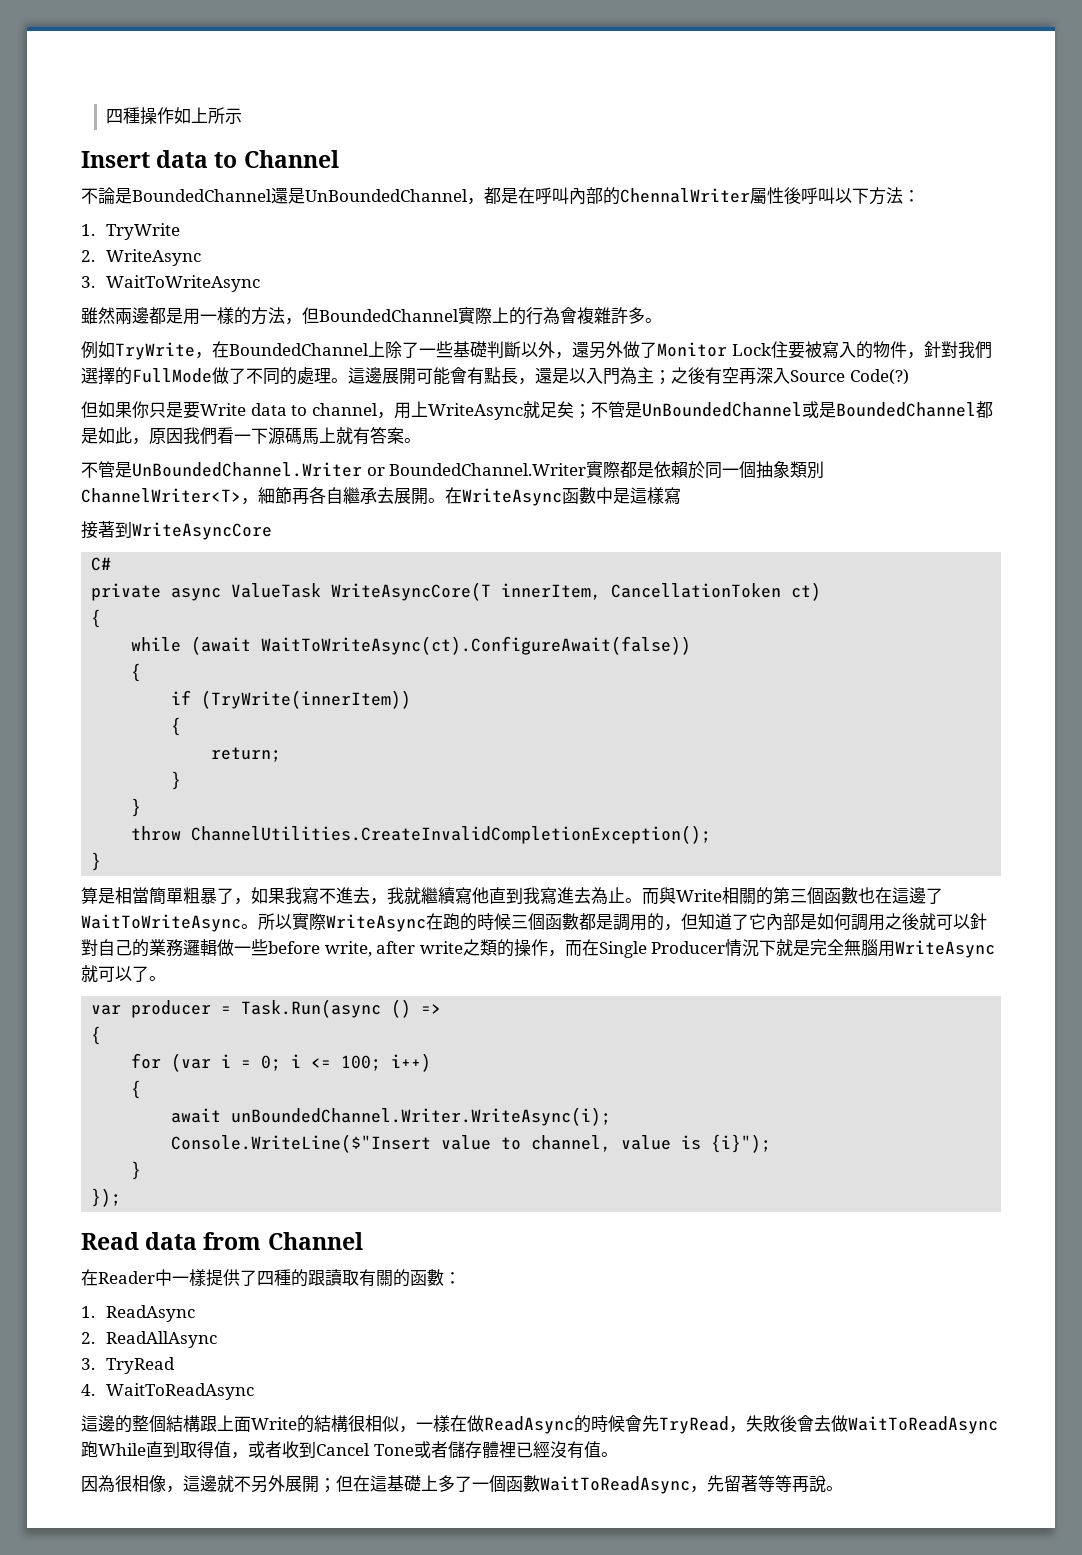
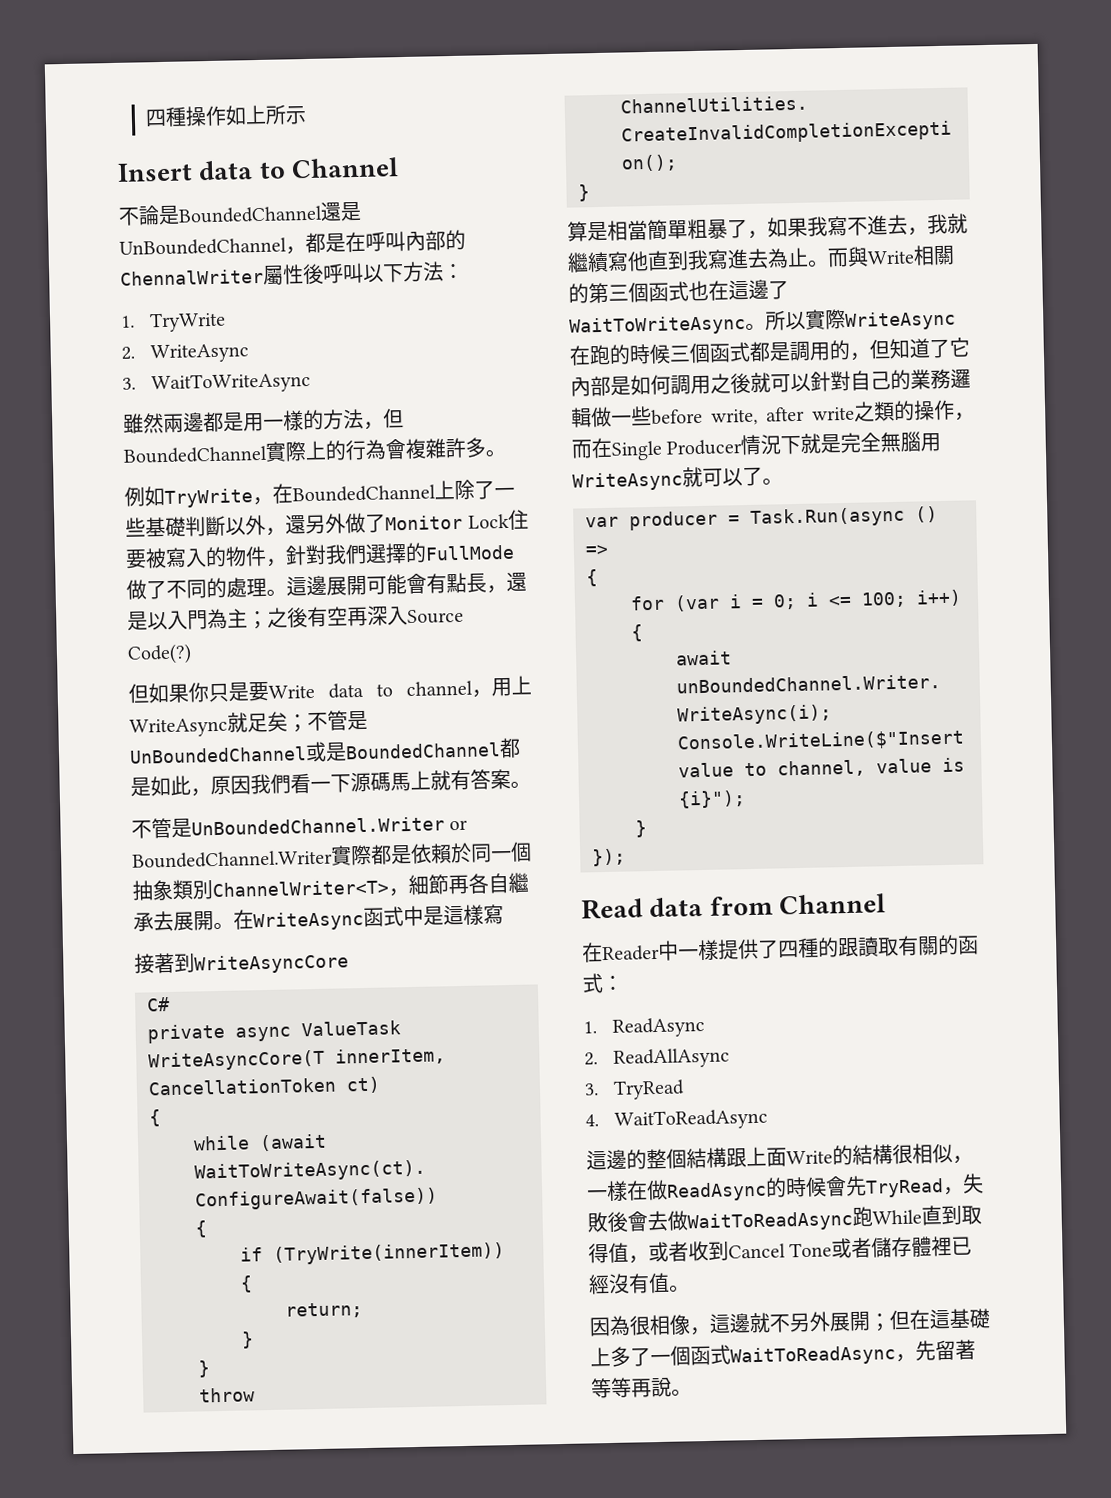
[579,487,596,504] 數 -> [383,906,404,927] 式
[841,887,858,904] 數 -> [668,281,689,302] 式
[562,913,579,930] 數 -> [729,341,751,363] 式
[427,1269,444,1286] 數 -> [582,973,604,994] 式
[523,1475,540,1492] 數 -> [710,1344,731,1365] 式

